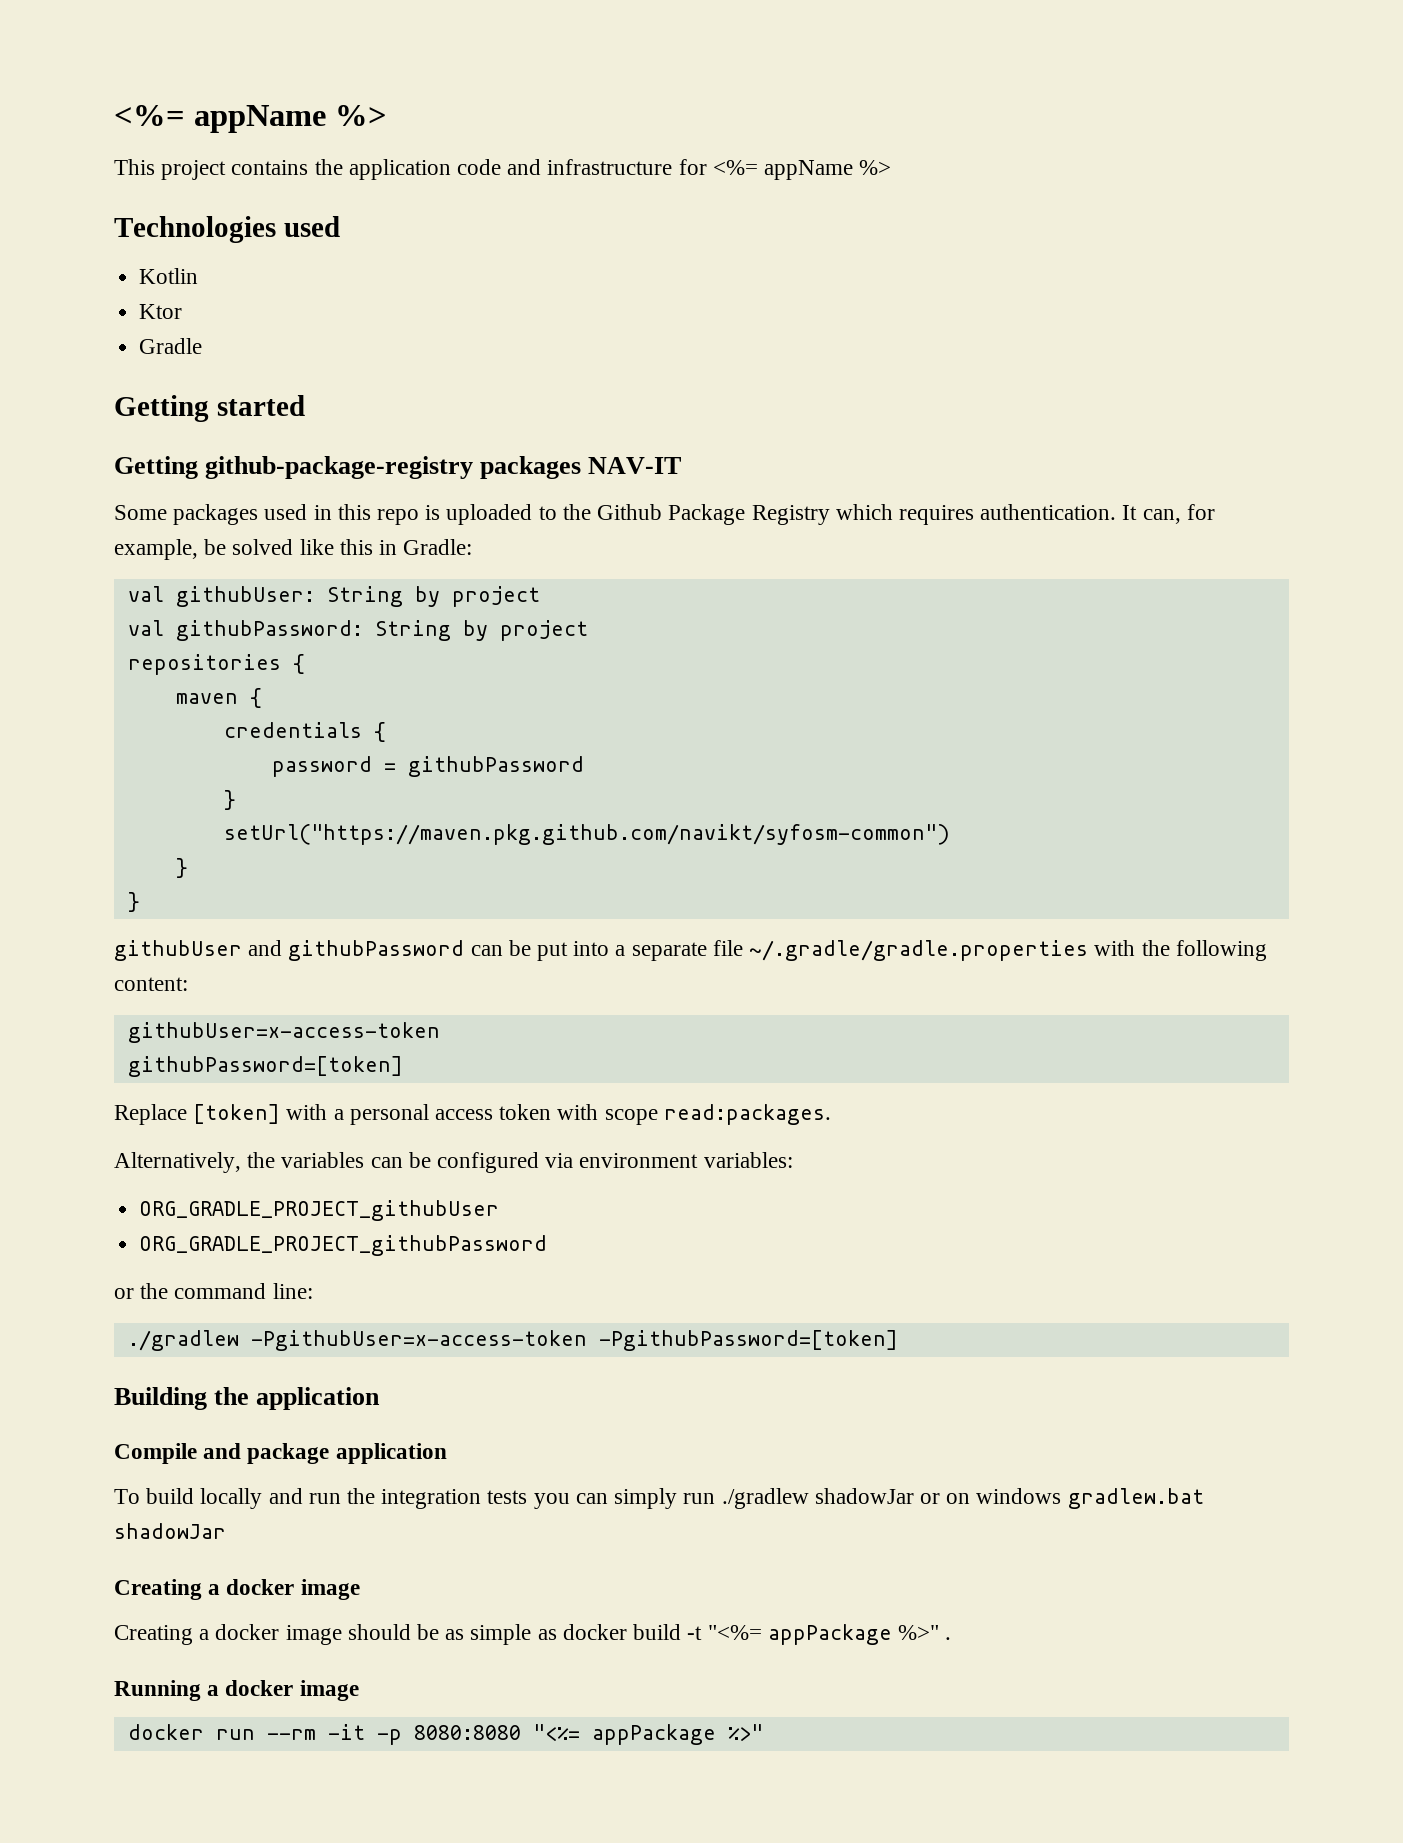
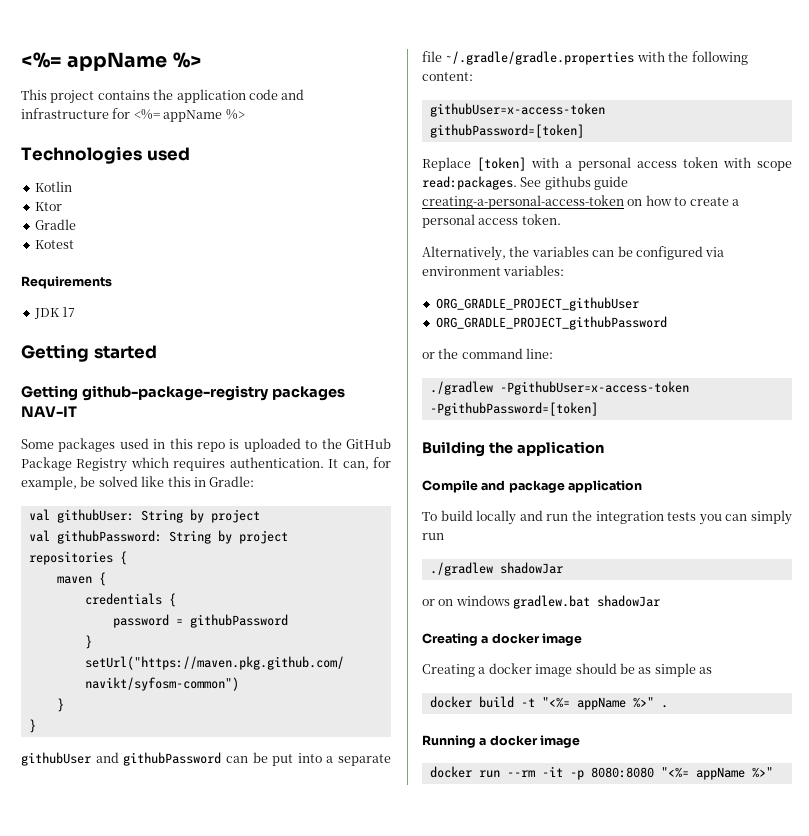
(203, 346) none -> [34,240,74,249] [21,276,112,289] [33,307,76,319] // Kotest // Requirements // JDK 17
[597,504,663,520] Github -> [346,438,391,449] GitHub
(831, 1114) none -> [520,176,629,190] [422,195,739,209] [422,214,561,228] See githubs guide creating-a-personal-access-token on how to create a personal access token.
(716, 1498) none -> (444, 536) //
(914, 1496) none -> (563, 568) //
(557, 1634) none -> (712, 670) //
[767,1624,892,1645] appPackage -> [576,697,626,710] appName
[591,1724,716,1745] appPackage -> [695,767,745,780] appName

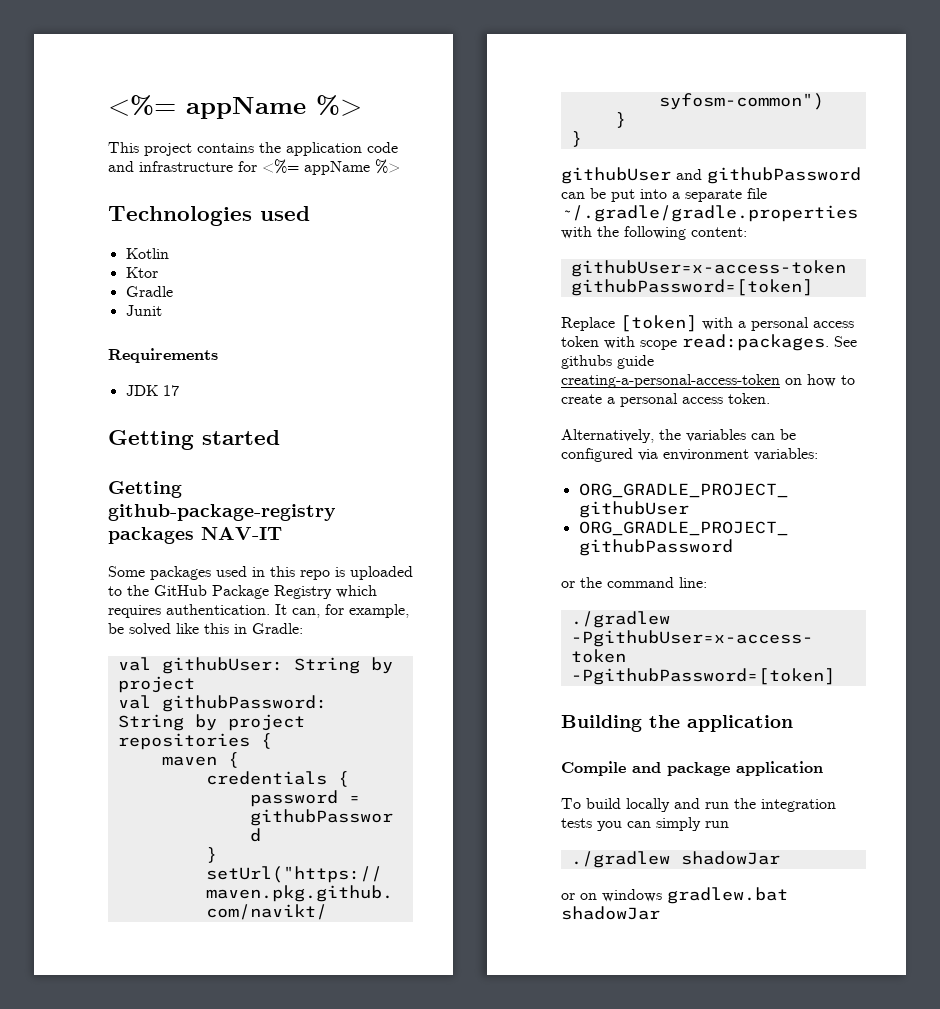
[34,240,74,249] Kotest -> [125,305,162,316] Junit
[422,633,583,646] [422,663,712,677] [429,696,668,710] [422,735,581,748] [429,766,773,780] // Creating a docker image // Creating a docker image should be as simple as // docker build -t "<%= appName %>" . // Running a docker image // docker run --rm -it -p 8080:8080 "<%= appName %>" -> (660, 913) none

